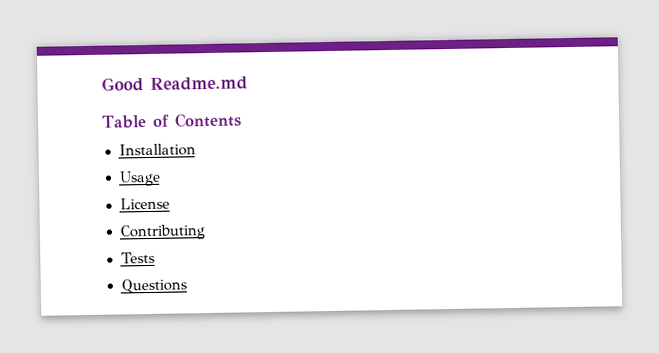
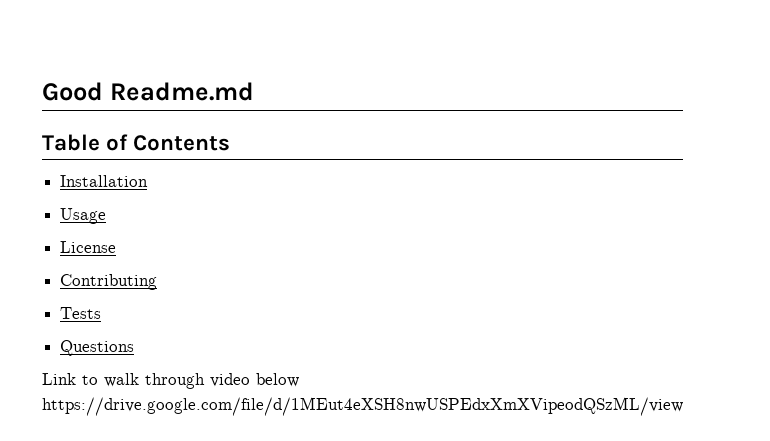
(187, 286) none -> [42,373,299,389] [42,397,683,416] // Link to walk through video below https://drive.google.com/file/d/1MEut4eXSH8nwUSPEdxXmXVipeodQSzML/view

